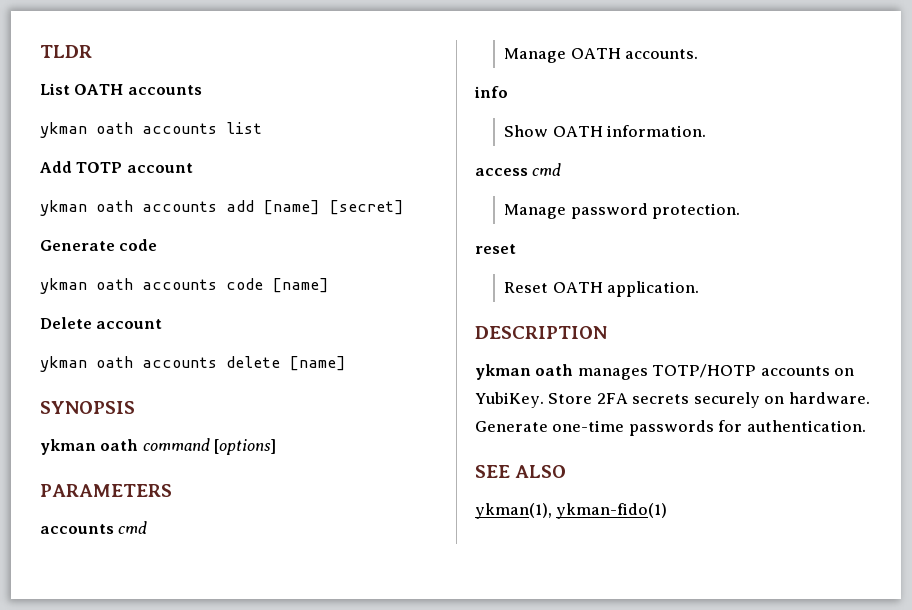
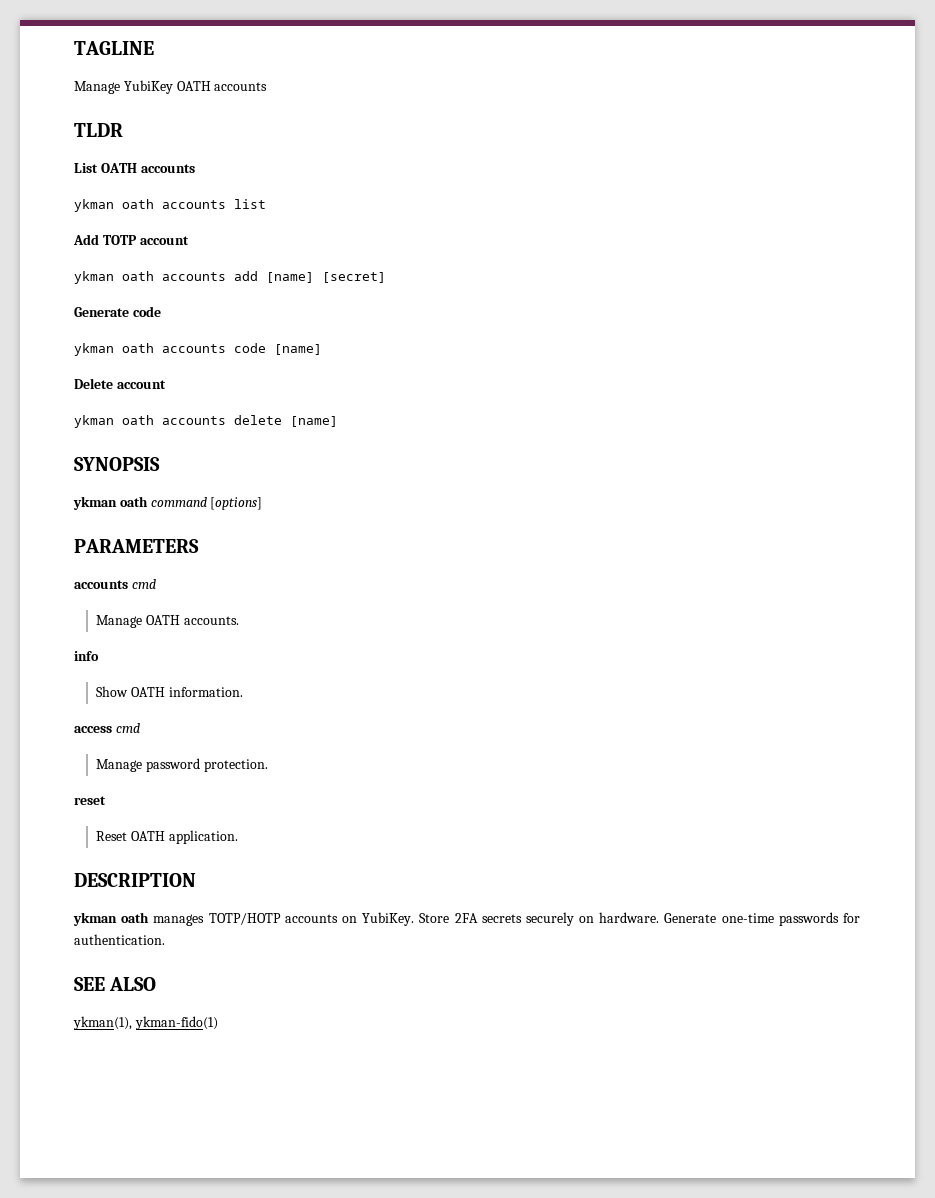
(40, 51) none -> [74,41,154,55] [74,80,268,94] TAGLINE // Manage YubiKey OATH accounts //

